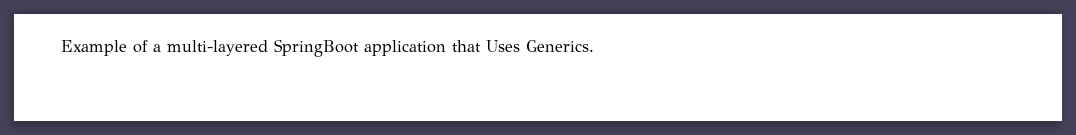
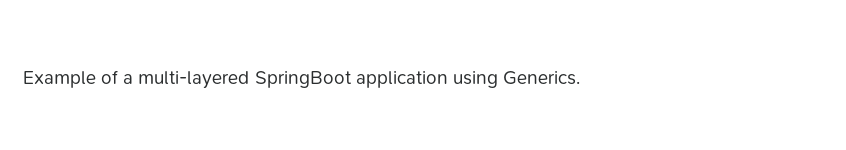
[452,40,520,52] that Uses -> [452,71,498,88] using

